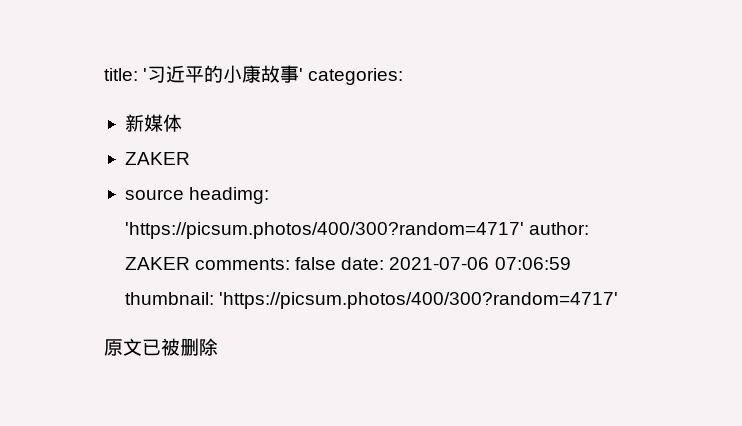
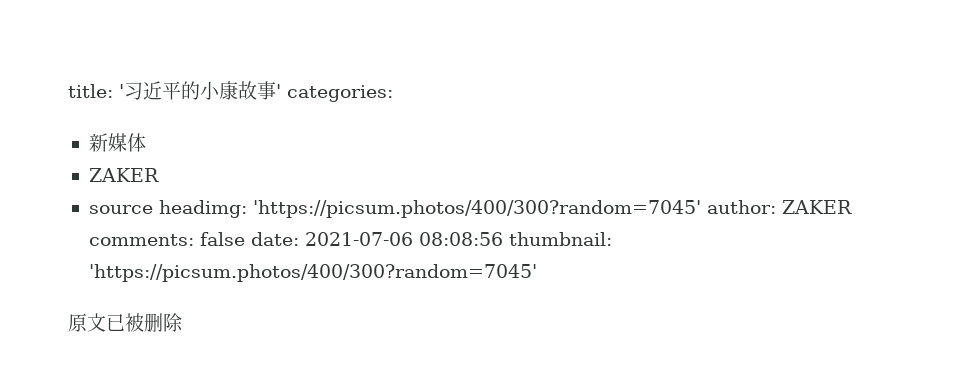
[124,222,524,239] 'https://picsum.photos/400/300?random=4717' -> [252,200,701,218] 'https://picsum.photos/400/300?random=7045'
[494,257,571,270] [124,292,619,309] 07:06:59 thumbnail: 'https://picsum.photos/400/300?random=4717' -> [418,232,612,246] [88,264,537,282] 08:08:56 thumbnail: 'https://picsum.photos/400/300?random=7045'

